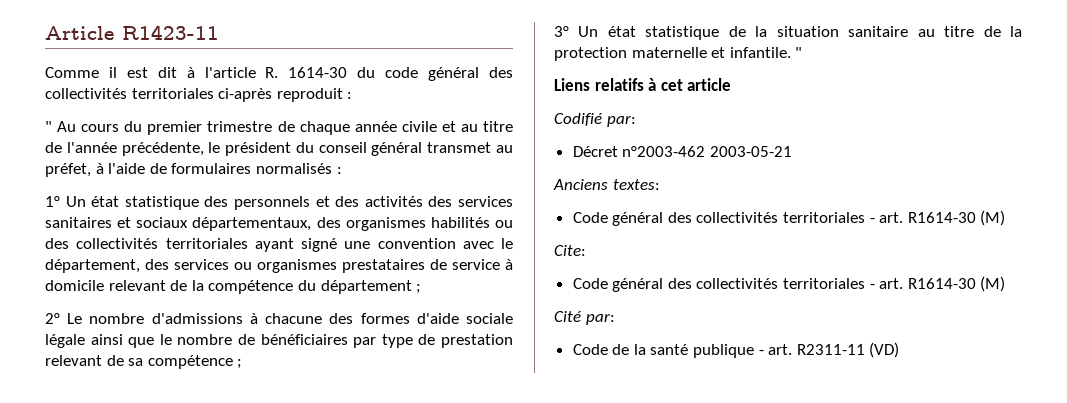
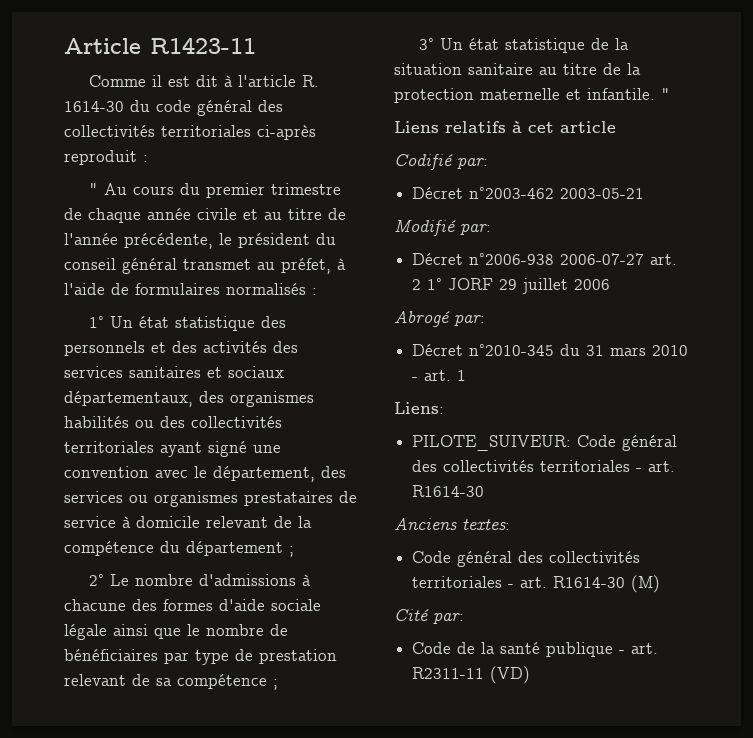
[553,179,660,190] [572,210,1006,226] [554,245,586,256] Anciens textes: // Code général des collectivités territoriales - art. R1614-30 (M) // Cite: -> [394,219,491,236] [412,253,678,265] [412,278,611,294] [394,311,485,327] [412,344,689,356] [412,370,467,381] [394,402,444,414] [412,435,678,451] [412,460,676,472] [412,485,485,497] [394,518,510,531] Modifié par: // Décret n°2006-938 2006-07-27 art. 2 1° JORF 29 juillet 2006 // Abrogé par: // Décret n°2010-345 du 31 mars 2010 - art. 1 // Liens: // PILOTE_SUIVEUR: Code général des collectivités territoriales - art. R1614-30 // Anciens textes:

